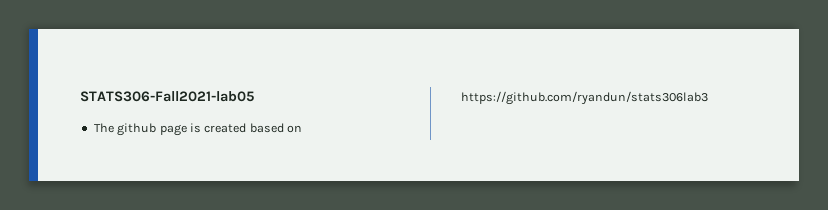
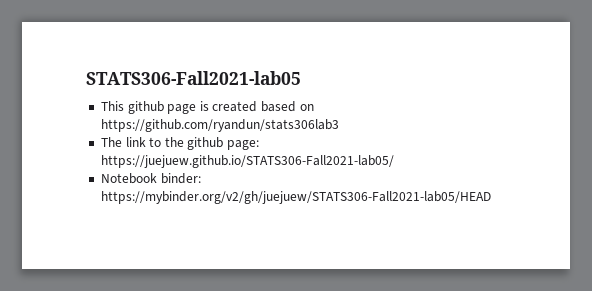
[93,123,114,133] The -> [100,101,124,111] This
(708, 98) none -> [100,137,260,150] [100,155,394,168] [100,173,201,184] [100,191,491,204] // The link to the github page: https://juejuew.github.io/STATS306-Fall2021-lab05/ // Notebook binder: https://mybinder.org/v2/gh/juejuew/STATS306-Fall2021-lab05/HEAD

